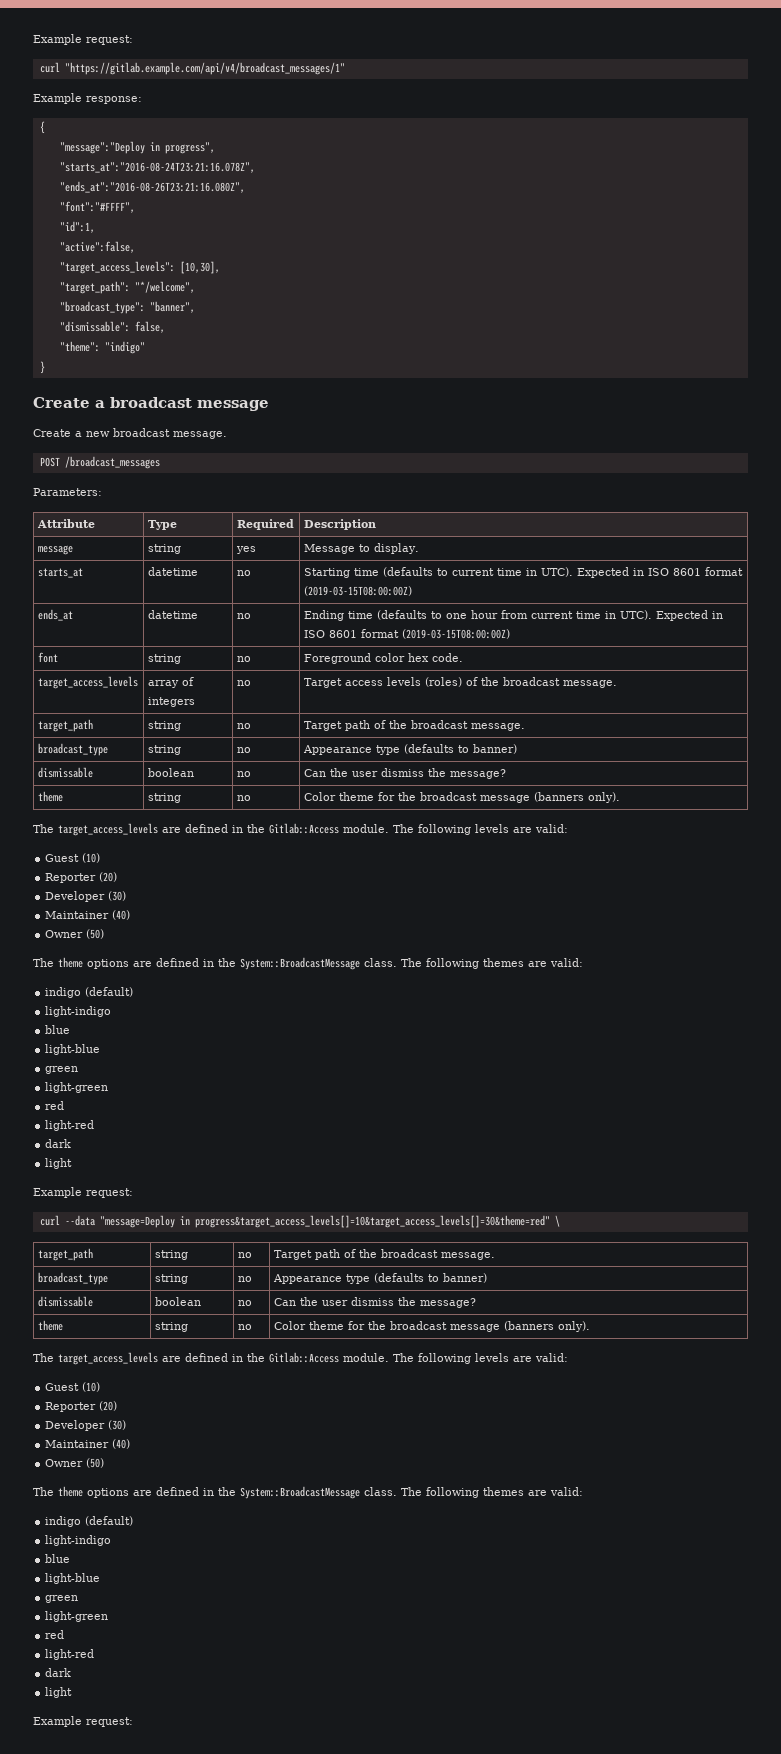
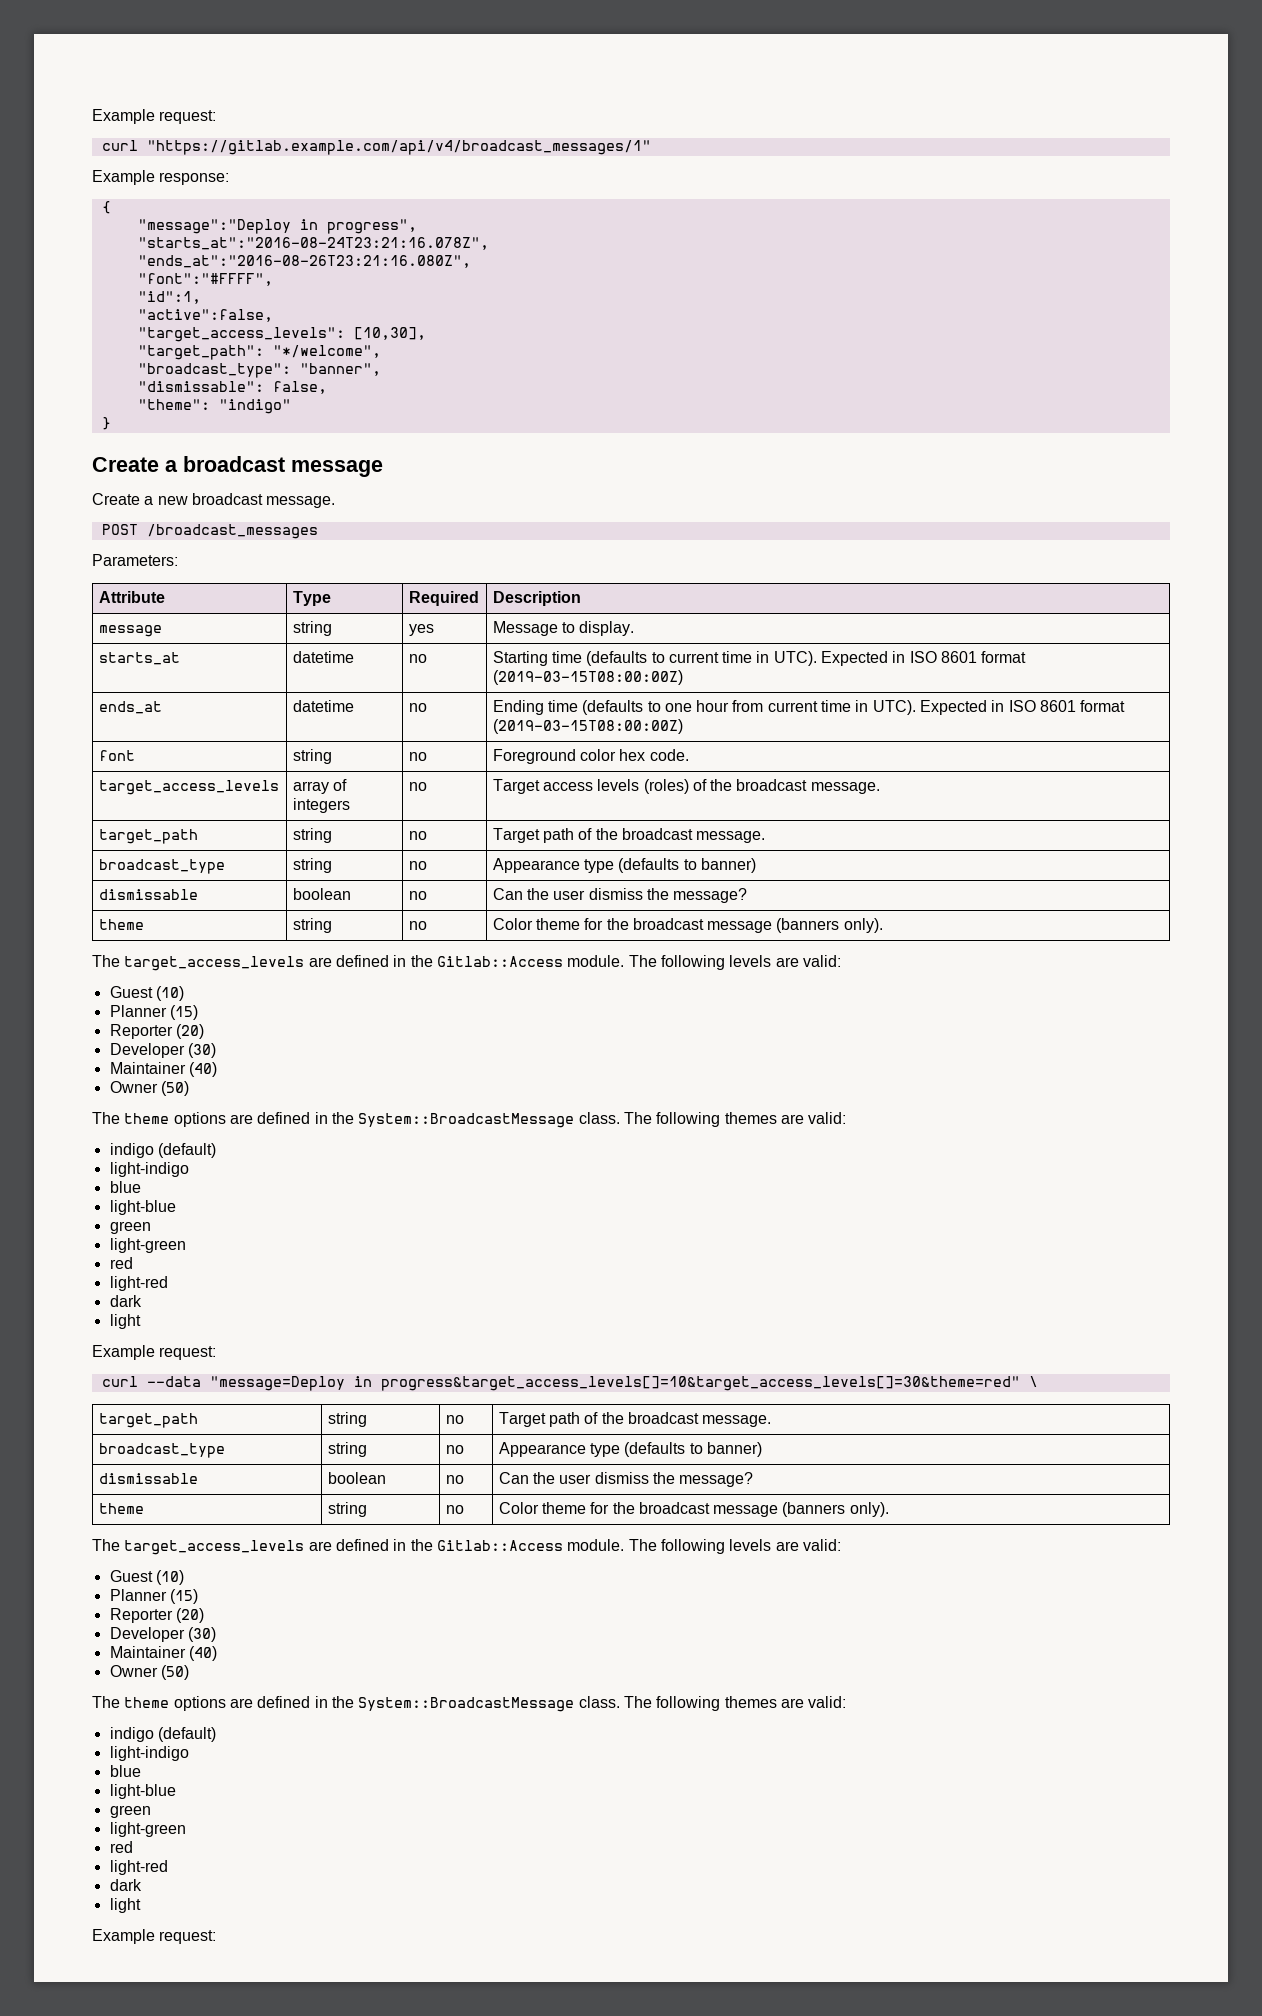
(101, 858) none -> [109,1005,198,1020] // Planner (15)
(101, 1387) none -> [109,1589,198,1604] // Planner (15)

